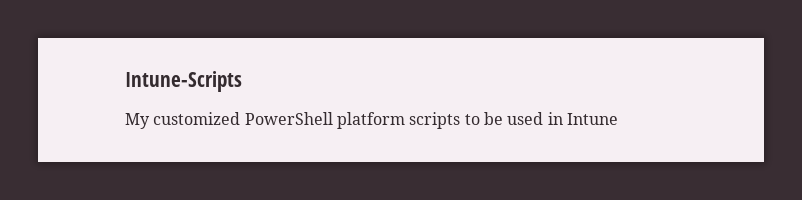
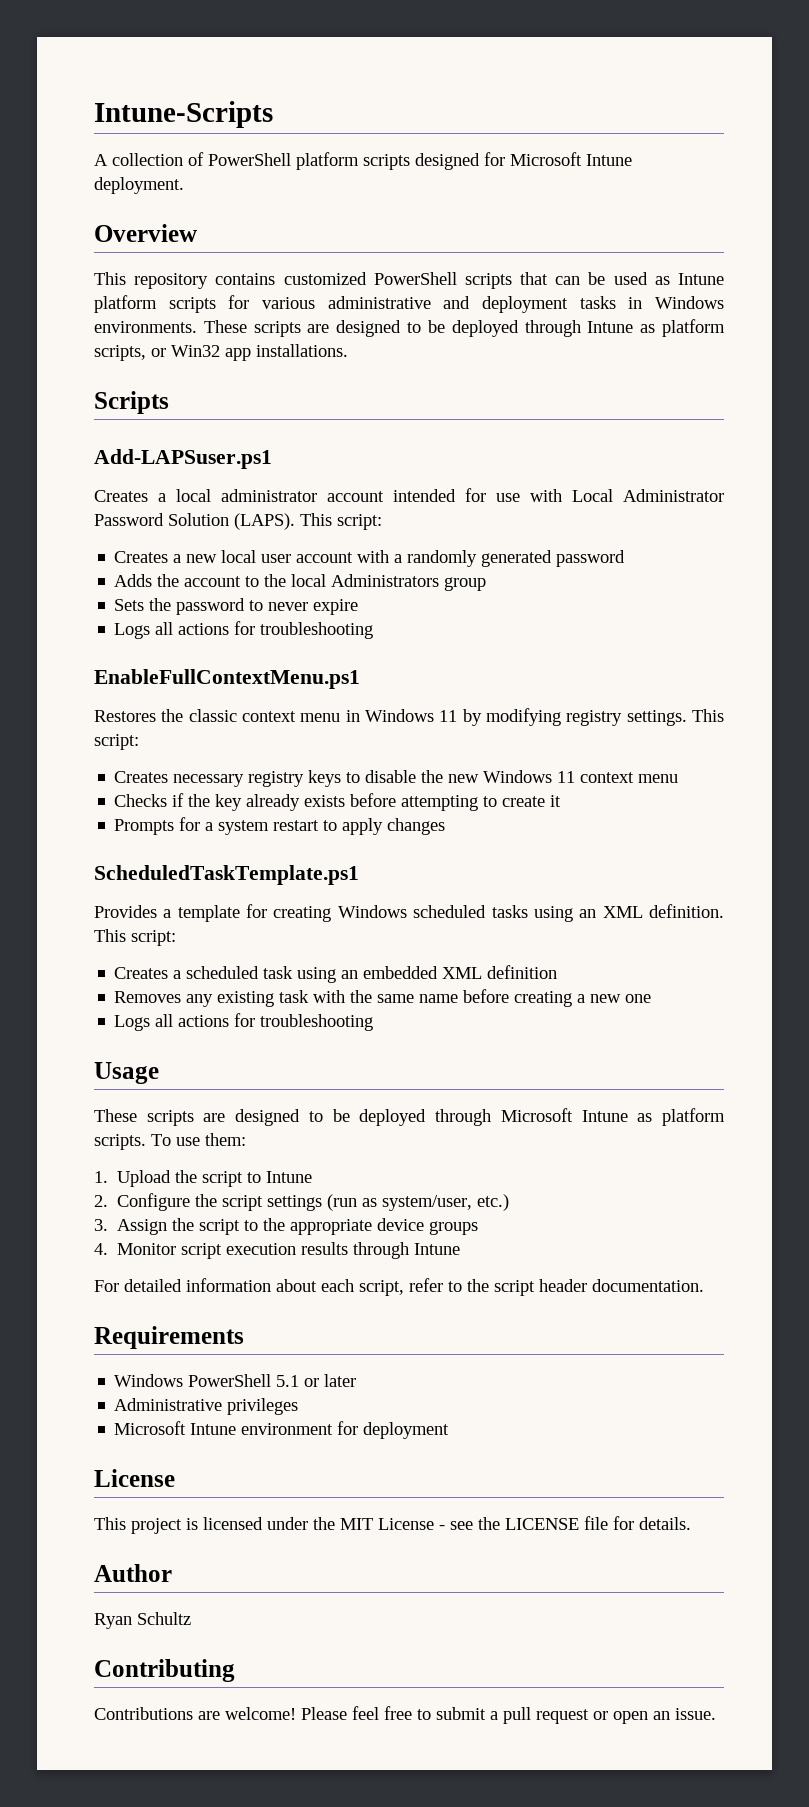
[125,112,618,129] My customized PowerShell platform scripts to be used in Intune -> [94,152,632,170] [94,177,184,194] [94,224,197,242] [94,272,724,289] [94,295,724,313] [94,319,725,337] [94,344,348,361] [94,391,169,414] [94,449,272,469] [94,488,724,502] [94,513,382,530] [114,550,626,567] [114,574,487,591] [114,598,359,615] [114,621,374,639] [94,669,360,689] [94,708,724,726] [94,734,139,750] [114,770,679,787] [114,793,562,811] [114,817,446,835] [94,865,359,885] [94,904,725,922] [94,929,176,946] [114,965,558,983] [114,989,652,1007] [114,1013,374,1031] [94,1062,159,1084] [94,1108,725,1126] [94,1133,246,1150] [94,1170,313,1187] [94,1193,510,1211] [94,1218,479,1235] [94,1242,461,1259] [94,1278,704,1296] [94,1326,244,1349] [114,1374,357,1387] [114,1398,299,1415] [114,1421,450,1439] [94,1469,175,1487] [94,1516,691,1534] [94,1564,172,1582] [94,1612,191,1629] [94,1659,235,1682] [94,1706,716,1724] A collection of PowerShell platform scripts designed for Microsoft Intune deployment. // Overview // This repository contains customized PowerShell scripts that can be used as Intune platform scripts for various administrative and deployment tasks in Windows environments. These scripts are designed to be deployed through Intune as platform scripts, or Win32 app installations. // Scripts // Add-LAPSuser.ps1 // Creates a local administrator account intended for use with Local Administrator Password Solution (LAPS). This script: // Creates a new local user account with a randomly generated password // Adds the account to the local Administrators group // Sets the password to never expire // Logs all actions for troubleshooting // EnableFullContextMenu.ps1 // Restores the classic context menu in Windows 11 by modifying registry settings. This script: // Creates necessary registry keys to disable the new Windows 11 context menu // Checks if the key already exists before attempting to create it // Prompts for a system restart to apply changes // ScheduledTaskTemplate.ps1 // Provides a template for creating Windows scheduled tasks using an XML definition. This script: // Creates a scheduled task using an embedded XML definition // Removes any existing task with the same name before creating a new one // Logs all actions for troubleshooting // Usage // These scripts are designed to be deployed through Microsoft Intune as platform scripts. To use them: // 1. Upload the script to Intune // 2. Configure the script settings (run as system/user, etc.) // 3. Assign the script to the appropriate device groups // 4. Monitor script execution results through Intune // For detailed information about each script, refer to the script header documentation. // Requirements // Windows PowerShell 5.1 or later // Administrative privileges // Microsoft Intune environment for deployment // License // This project is licensed under the MIT License - see the LICENSE file for details. // Author // Ryan Schultz // Contributing // Contributions are welcome! Please feel free to submit a pull request or open an issue.

